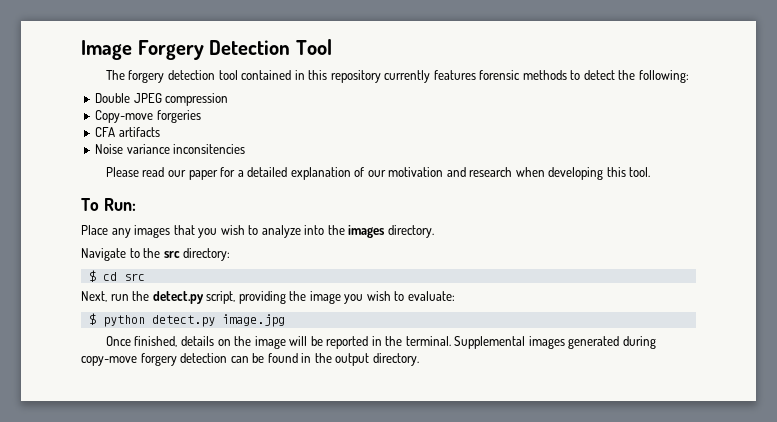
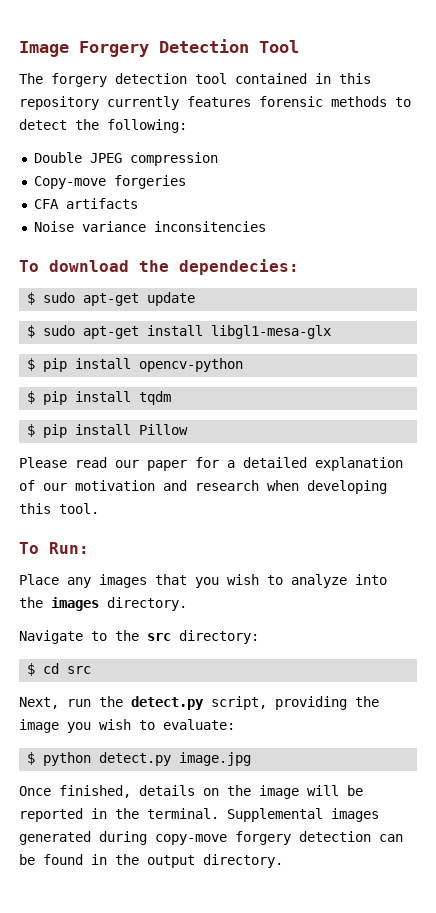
(246, 149) none -> [19,259,299,275] [27,292,196,306] [27,325,332,339] [27,358,244,372] [27,391,172,405] [27,424,189,438] // To download the dependecies: // $ sudo apt-get update // $ sudo apt-get install libgl1-mesa-glx // $ pip install opencv-python // $ pip install tqdm // $ pip install Pillow

